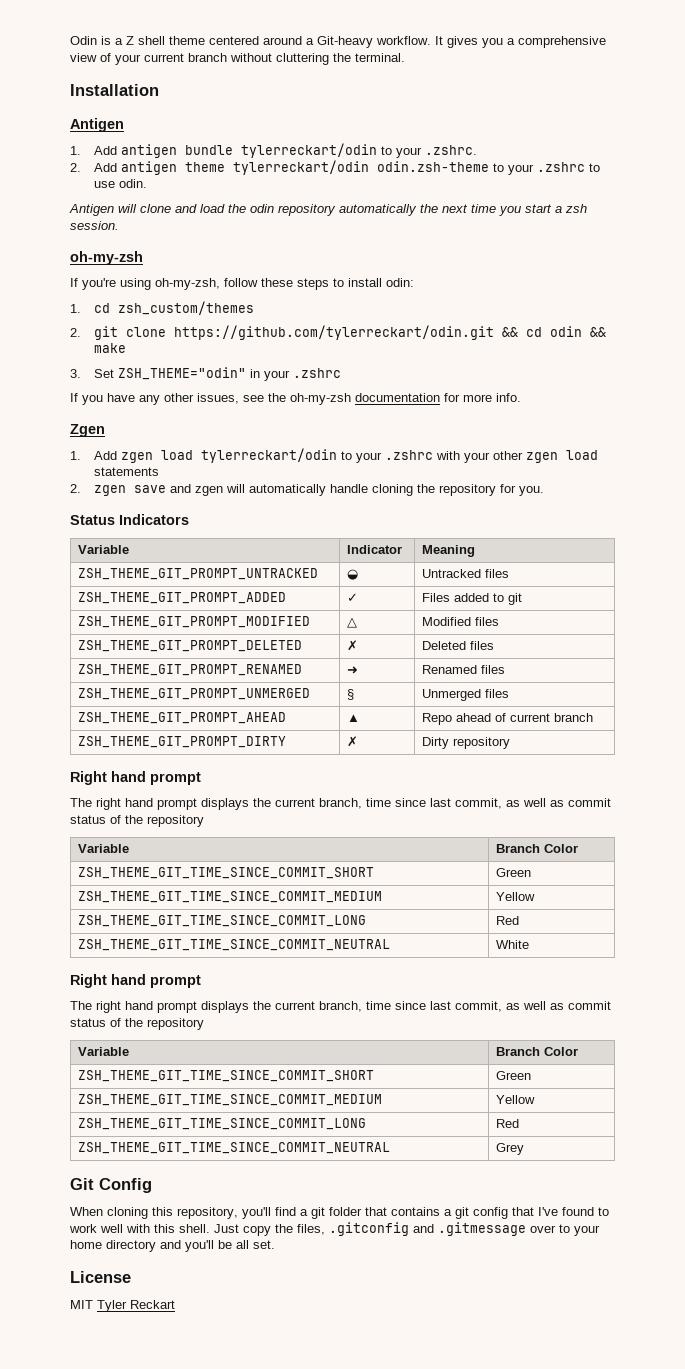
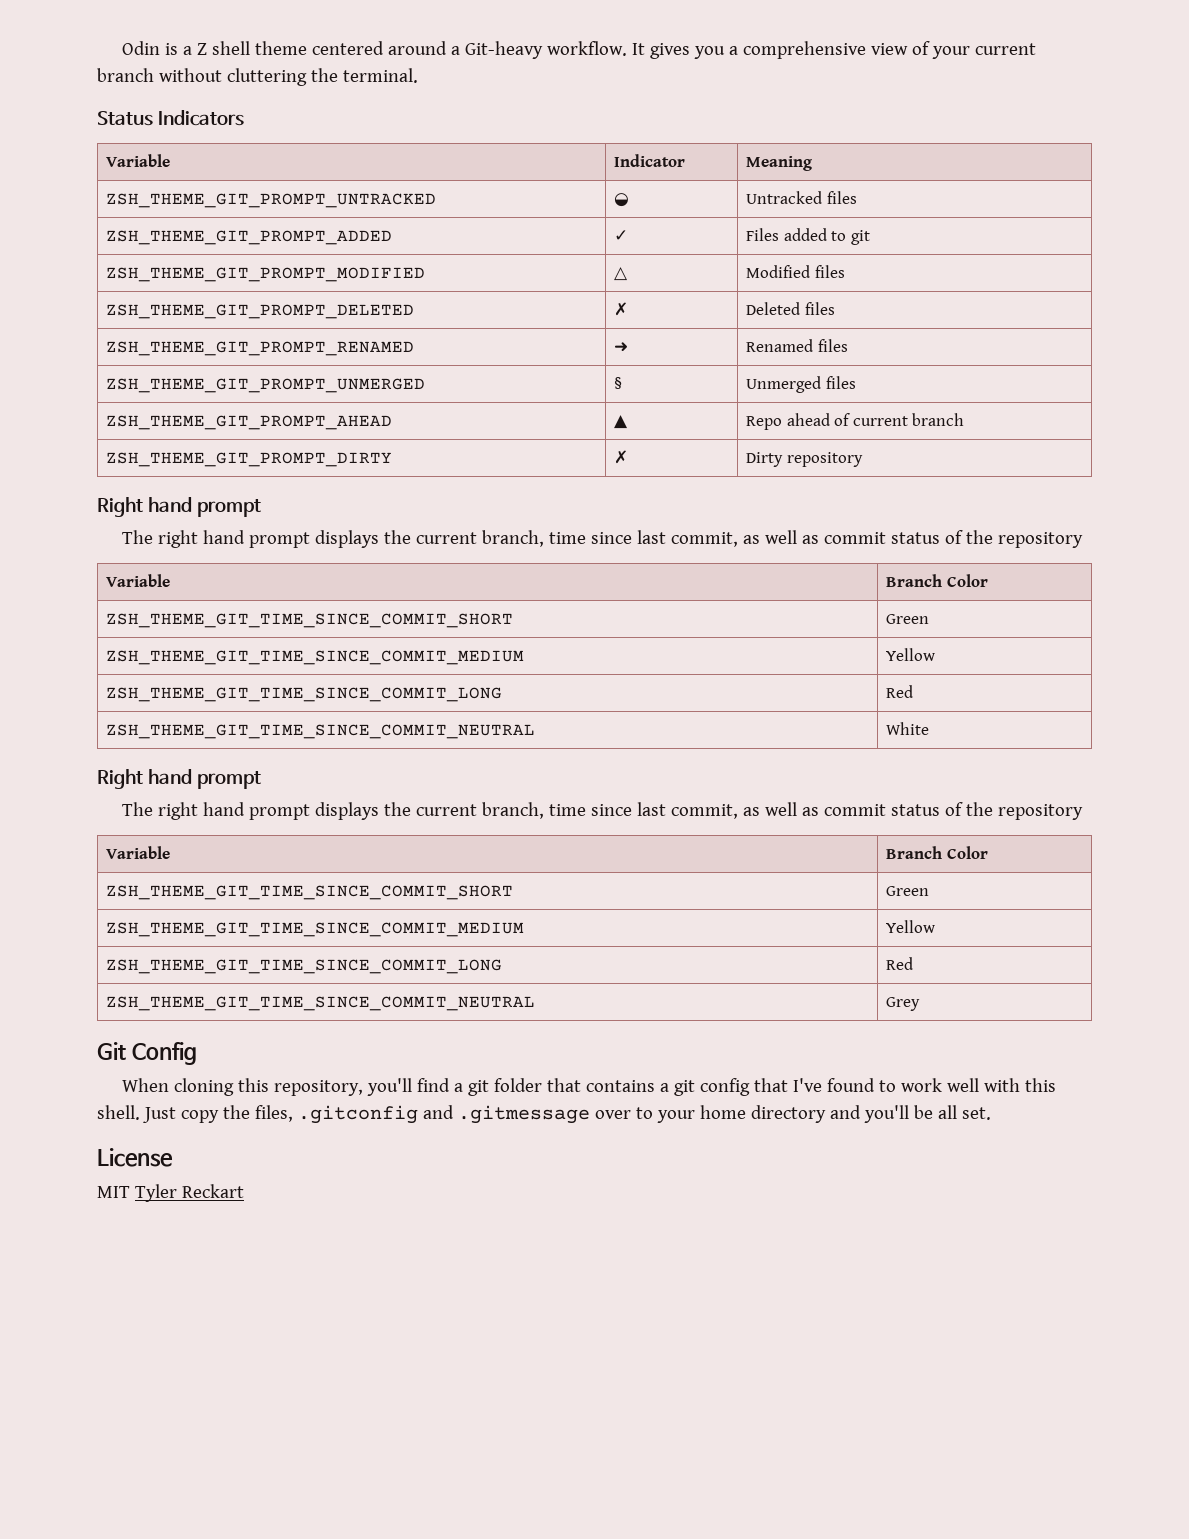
[70,84,159,96] [70,118,124,132] [70,143,478,158] [70,160,601,175] [94,179,148,188] [69,204,587,216] [70,221,119,230] [70,251,143,265] [70,278,414,290] [70,301,255,315] [70,325,607,340] [94,343,127,353] [70,367,342,381] [70,393,521,405] [70,424,105,437] [70,448,599,463] [94,467,160,476] [70,484,545,496] // Installation // Antigen // 1. Add antigen bundle tylerreckart/odin to your .zshrc. // 2. Add antigen theme tylerreckart/odin odin.zsh-theme to your .zshrc to use odin. // Antigen will clone and load the odin repository automatically the next time you start a zsh session. // oh-my-zsh // If you're using oh-my-zsh, follow these steps to install odin: // 1. cd zsh_custom/themes // 2. git clone https://github.com/tylerreckart/odin.git && cd odin && make // 3. Set ZSH_THEME="odin" in your .zshrc // If you have any other issues, see the oh-my-zsh documentation for more info. // Zgen // 1. Add zgen load tylerreckart/odin to your .zshrc with your other zgen load statements // 2. zgen save and zgen will automatically handle cloning the repository for you. -> (418, 75) none

